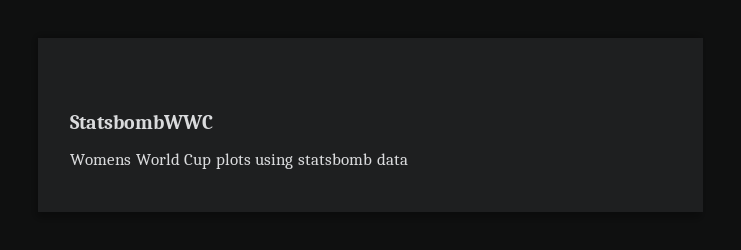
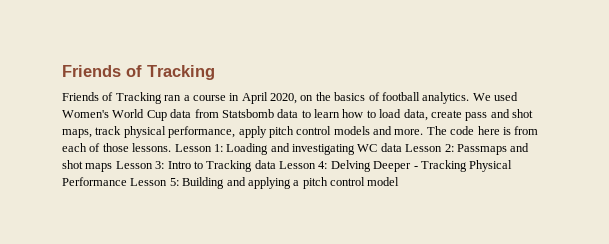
[70,114,213,129] [70,153,408,169] StatsbombWWC // Womens World Cup plots using statsbomb data -> [62,65,215,80] [62,92,518,104] [62,109,533,121] [62,126,539,138] [62,143,530,155] [62,160,513,172] [62,177,400,189] Friends of Tracking // Friends of Tracking ran a course in April 2020, on the basics of football analytics. We used Women's World Cup data from Statsbomb data to learn how to load data, create pass and shot maps, track physical performance, apply pitch control models and more. The code here is from each of those lessons. Lesson 1: Loading and investigating WC data Lesson 2: Passmaps and shot maps Lesson 3: Intro to Tracking data Lesson 4: Delving Deeper - Tracking Physical Performance Lesson 5: Building and applying a pitch control model

